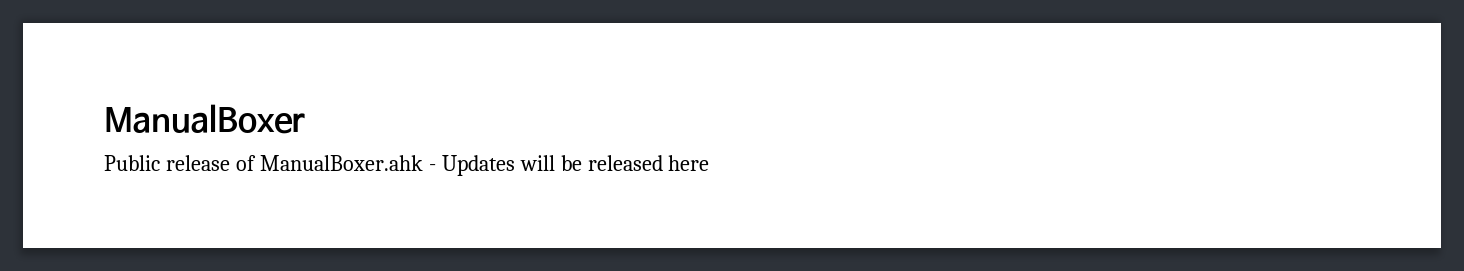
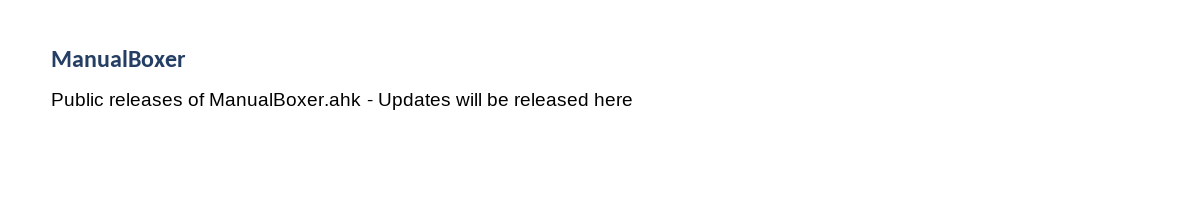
[165,155,230,171] release -> [109,93,184,106] releases

